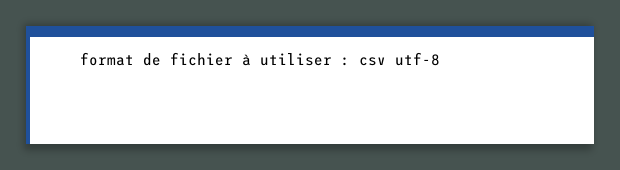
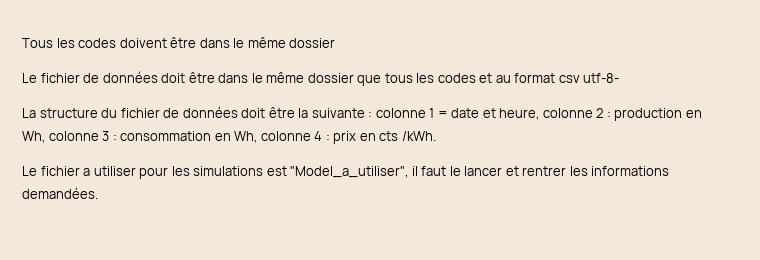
[80,52,440,66] format de fichier à utiliser : csv utf-8 -> [22,37,336,48] [22,71,620,86] [22,106,702,121] [22,131,436,144] [22,166,670,179] [22,187,98,199] Tous les codes doivent être dans le même dossier // Le fichier de données doit être dans le même dossier que tous les codes et au format csv utf-8- // La structure du fichier de données doit être la suivante : colonne 1 = date et heure, colonne 2 : production en Wh, colonne 3 : consommation en Wh, colonne 4 : prix en cts /kWh. // Le fichier a utiliser pour les simulations est "Model_a_utiliser", il faut le lancer et rentrer les informations demandées.

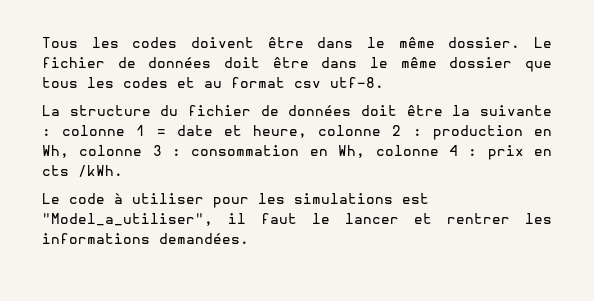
[289,38,336,48] dossier // -> [448,37,521,48] dossier.
[583,73,620,83] utf-8- -> [330,77,384,88] utf-8.
[40,166,91,176] fichier a -> [69,193,123,204] code à

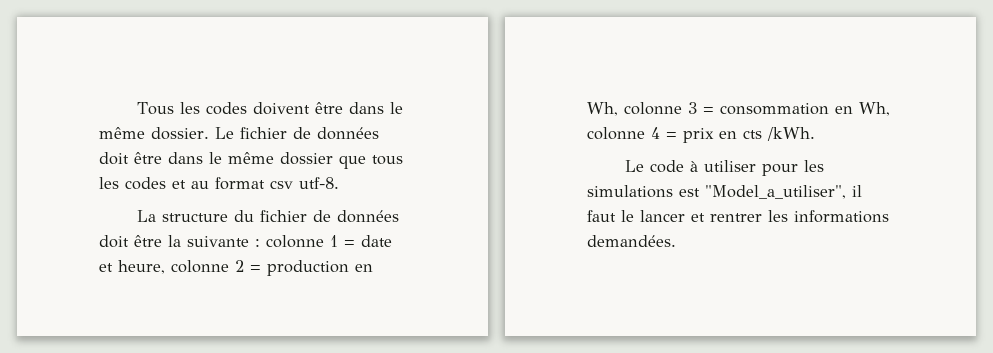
[412,129,422,136] : -> [250,265,261,272] =
[172,149,182,156] : -> [703,107,714,114] =
[468,149,478,156] : -> [666,132,677,139] =

